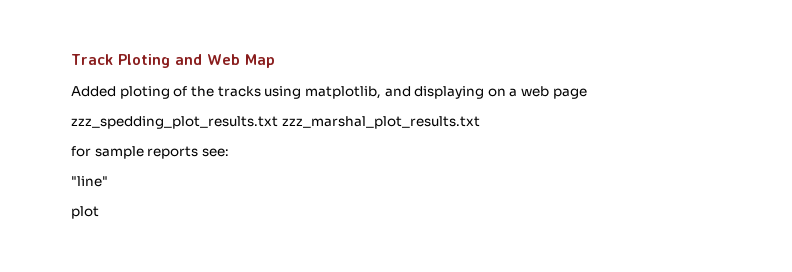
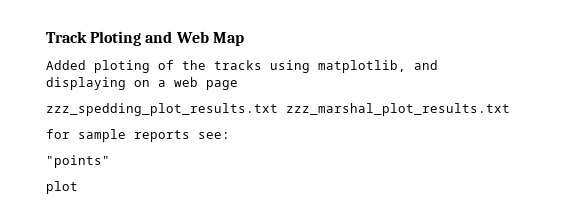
[71,176,108,187] "line" -> [46,155,110,168] "points"

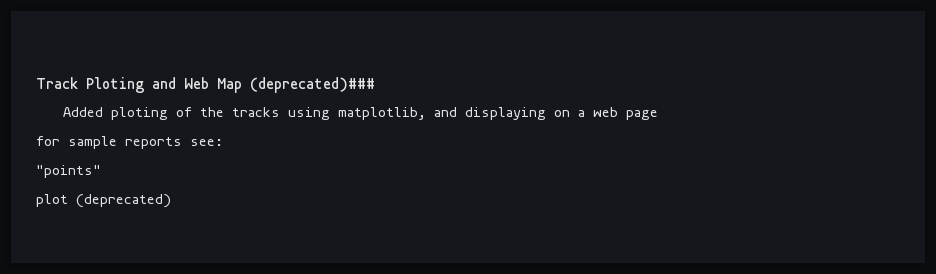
(244, 39) none -> [250,77,375,93] (deprecated)###
[46,103,510,116] // zzz_spedding_plot_results.txt zzz_marshal_plot_results.txt -> (658, 115) none
(78, 187) none -> [76,194,171,208] (deprecated)

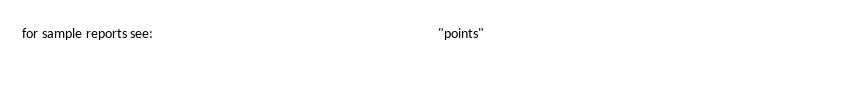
[36,77,375,93] [62,107,658,120] Track Ploting and Web Map (deprecated)### // Added ploting of the tracks using matplotlib, and displaying on a web page // -> (22, 33) none
[36,194,171,208] // plot (deprecated) -> (484, 34) none

